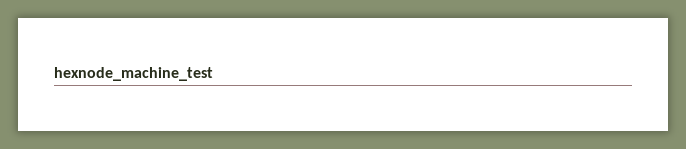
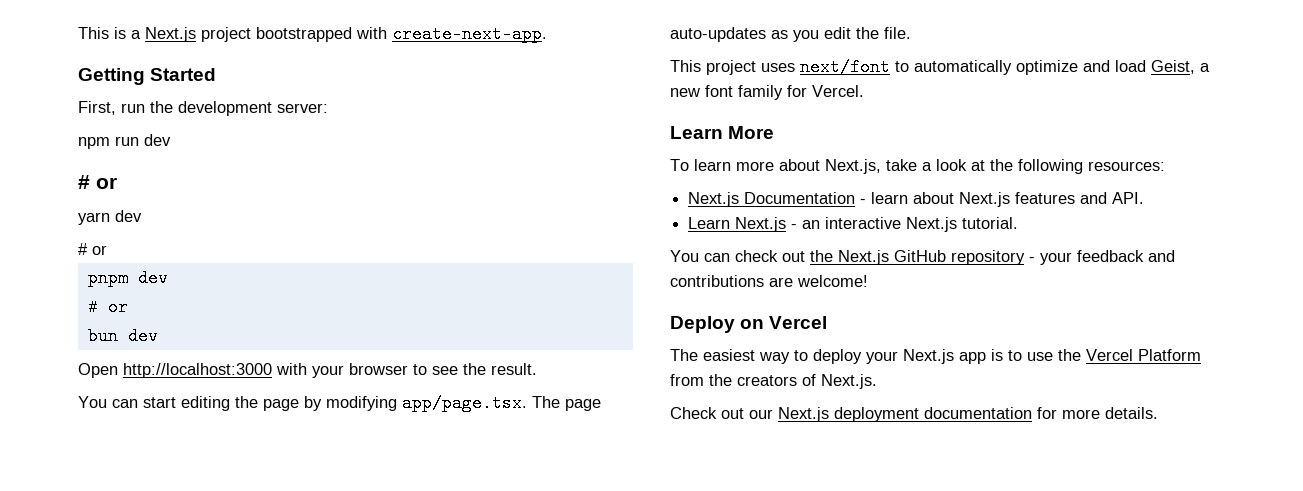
[54,67,213,81] hexnode_machine_test -> [78,25,547,43] [78,68,217,85] [78,101,328,116] [78,134,171,149] [78,175,117,189] [78,210,142,225] [78,243,107,255] [87,269,168,287] [87,298,128,316] [87,327,158,345] [78,363,537,378] [78,394,601,412] [670,27,911,42] [670,58,1210,76] [670,85,864,100] [670,126,775,139] [670,159,1165,174] [688,192,1145,207] [688,217,1019,232] [670,250,1175,265] [670,275,868,287] [670,316,828,333] [670,349,1201,364] [670,374,877,389] [670,407,1158,422] This is a Next.js project bootstrapped with create-next-app. // Getting Started // First, run the development server: // npm run dev // # or // yarn dev // # or // pnpm dev // # or // bun dev // Open http://localhost:3000 with your browser to see the result. // You can start editing the page by modifying app/page.tsx. The page auto-updates as you edit the file. // This project uses next/font to automatically optimize and load Geist, a new font family for Vercel. // Learn More // To learn more about Next.js, take a look at the following resources: // Next.js Documentation - learn about Next.js features and API. // Learn Next.js - an interactive Next.js tutorial. // You can check out the Next.js GitHub repository - your feedback and contributions are welcome! // Deploy on Vercel // The easiest way to deploy your Next.js app is to use the Vercel Platform from the creators of Next.js. // Check out our Next.js deployment documentation for more details.

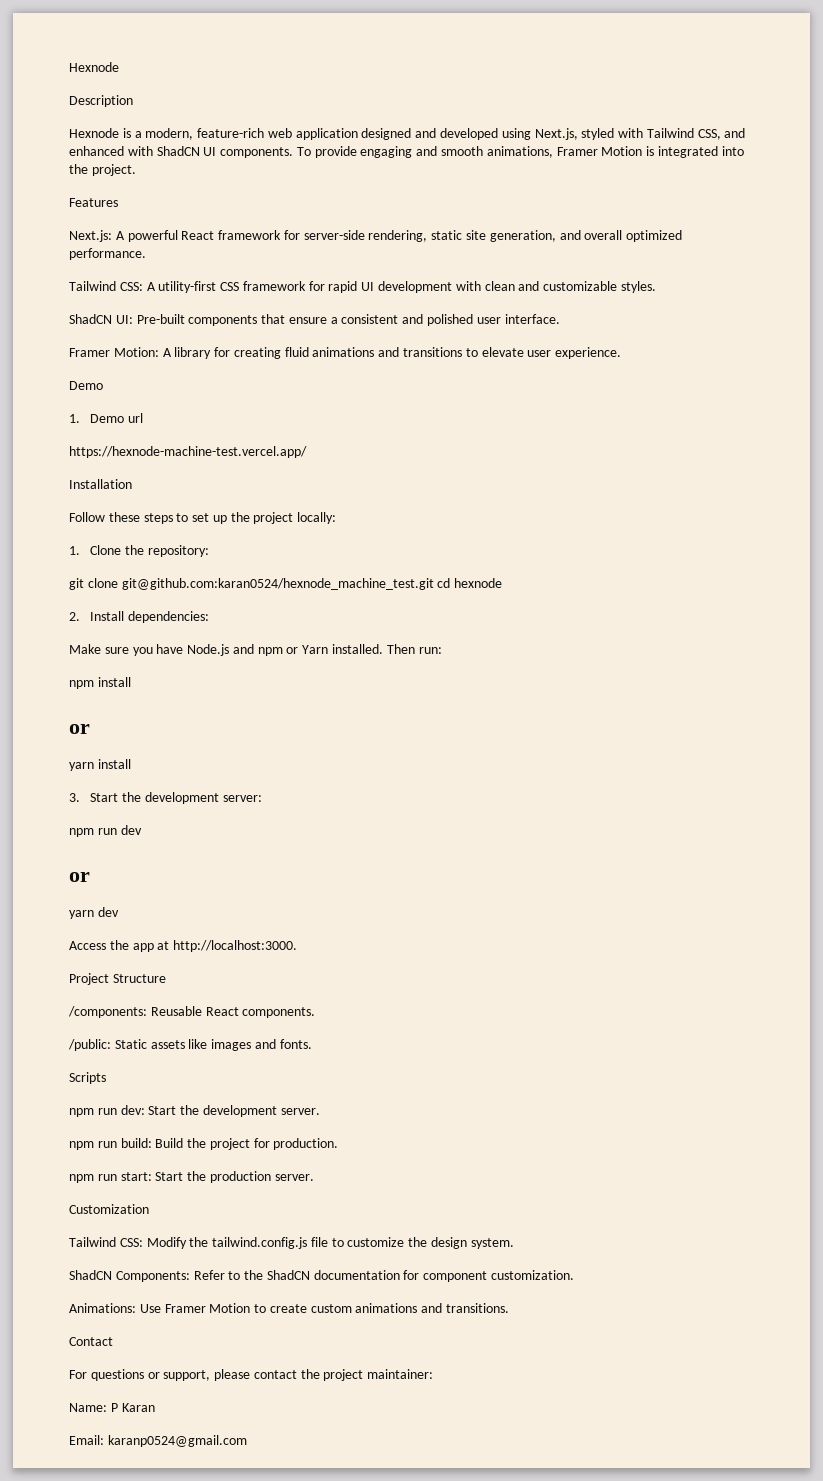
[78,25,547,43] [78,68,217,85] [78,101,145,115] This is a Next.js project bootstrapped with create-next-app. // Getting Started // First, run -> [69,62,119,72] [69,95,133,107] [69,128,746,140] [69,146,744,158] [69,164,136,176] [69,198,118,207] [69,230,683,242] [69,248,146,260] [69,281,656,293] [69,314,560,326] [69,347,622,359] [69,381,103,390] [69,413,143,423] [69,446,307,458] [69,479,132,489] [69,512,337,524] [69,545,209,557] [69,578,503,590] [69,611,209,623] [69,644,442,656] [69,677,131,689] [69,724,90,734] [69,759,131,771] [69,793,119,802] Hexnode // Description // Hexnode is a modern, feature-rich web application designed and developed using Next.js, styled with Tailwind CSS, and enhanced with ShadCN UI components. To provide engaging and smooth animations, Framer Motion is integrated into the project. // Features // Next.js: A powerful React framework for server-side rendering, static site generation, and overall optimized performance. // Tailwind CSS: A utility-first CSS framework for rapid UI development with clean and customizable styles. // ShadCN UI: Pre-built components that ensure a consistent and polished user interface. // Framer Motion: A library for creating fluid animations and transitions to elevate user experience. // Demo // 1. Demo url // https://hexnode-machine-test.vercel.app/ // Installation // Follow these steps to set up the project locally: // 1. Clone the repository: // git clone git@github.com:karan0524/hexnode_machine_test.git cd hexnode // 2. Install dependencies: // Make sure you have Node.js and npm or Yarn installed. Then run: // npm install // or // yarn install // 3. Start
[78,175,90,189] # -> (142, 830) none
[78,243,107,255] [87,269,168,287] [87,298,128,316] [87,327,158,345] [78,363,537,378] [78,394,601,412] [670,27,911,42] [670,58,1210,76] [670,85,864,100] [670,126,775,139] [670,159,1165,174] [688,192,1145,207] [688,217,1019,232] [670,250,1175,265] [670,275,868,287] [670,316,828,333] [670,349,1201,364] [670,374,877,389] [670,407,1158,422] # or // pnpm dev // # or // bun dev // Open http://localhost:3000 with your browser to see the result. // You can start editing the page by modifying app/page.tsx. The page auto-updates as you edit the file. // This project uses next/font to automatically optimize and load Geist, a new font family for Vercel. // Learn More // To learn more about Next.js, take a look at the following resources: // Next.js Documentation - learn about Next.js features and API. // Learn Next.js - an interactive Next.js tutorial. // You can check out the Next.js GitHub repository - your feedback and contributions are welcome! // Deploy on Vercel // The easiest way to deploy your Next.js app is to use the Vercel Platform from the creators of Next.js. // Check out our Next.js deployment documentation for more details. -> [69,940,298,952] [69,973,166,985] [68,1006,316,1018] [68,1039,312,1051] [69,1072,106,1084] [69,1105,320,1117] [69,1138,339,1150] [69,1171,314,1183] [69,1204,149,1214] [69,1237,514,1249] [69,1270,575,1282] [69,1303,510,1313] [69,1337,113,1346] [69,1369,434,1381] [69,1403,155,1412] [69,1435,247,1447] Access the app at http://localhost:3000. // Project Structure // /components: Reusable React components. // /public: Static assets like images and fonts. // Scripts // npm run dev: Start the development server. // npm run build: Build the project for production. // npm run start: Start the production server. // Customization // Tailwind CSS: Modify the tailwind.config.js file to customize the design system. // ShadCN Components: Refer to the ShadCN documentation for component customization. // Animations: Use Framer Motion to create custom animations and transitions. // Contact // For questions or support, please contact the project maintainer: // Name: P Karan // Email: karanp0524@gmail.com

